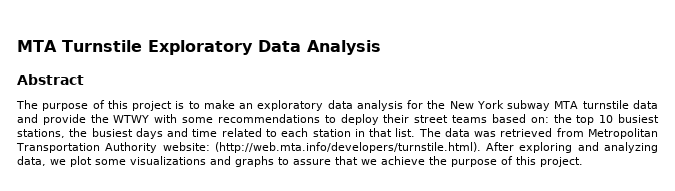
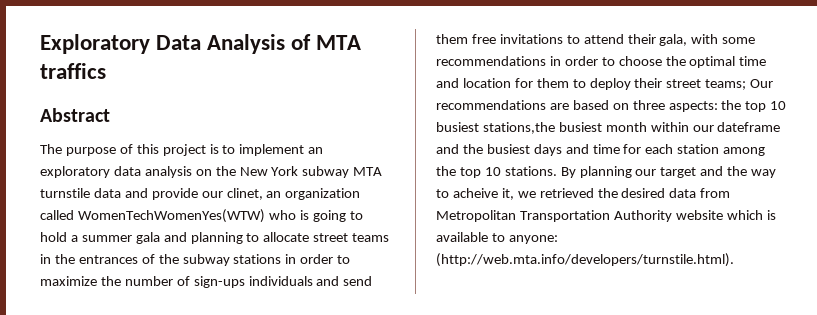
[17,40,142,52] MTA Turnstile -> (40, 44) none
(381, 47) none -> [291,34,362,50] [40,63,106,79] of MTA traffics
[203,100,235,109] make -> [239,144,305,156] implement
[407,100,424,109] for -> [195,169,212,176] on
[90,114,660,125] [17,129,65,138] the WTWY with some recommendations to deploy their street teams based on: the top 10 busiest stations, -> [201,188,361,200] [40,209,363,223] [40,232,390,244] [40,254,351,266] [40,276,373,288] [436,34,756,46] [436,56,767,68] [436,78,774,90] [436,100,787,112] [436,122,781,134] [436,144,459,154] our clinet, an organization called WomenTechWomenYes(WTW) who is going to hold a summer gala and planning to allocate street teams in the entrances of the subway stations in order to maximize the number of sign-ups individuals and send them free invitations to attend their gala, with some recommendations in order to choose the optimal time and location for them to deploy their street teams; Our recommendations are based on three aspects: the top 10 busiest stations,the busiest month within our dateframe and
[221,128,658,139] [16,142,658,153] [17,156,583,167] related to each station in that list. The data was retrieved from Metropolitan Transportation Authority website: (http://web.mta.info/developers/turnstile.html). After exploring and analyzing data, we plot some visualizations and graphs to assure that we achieve the purpose of this project. -> [623,144,766,156] [436,166,777,178] [436,188,731,200] [436,210,776,222] [436,232,558,244] [436,253,734,267] for each station among the top 10 stations. By planning our target and the way to acheive it, we retrieved the desired data from Metropolitan Transportation Authority website which is available to anyone: (http://web.mta.info/developers/turnstile.html).

